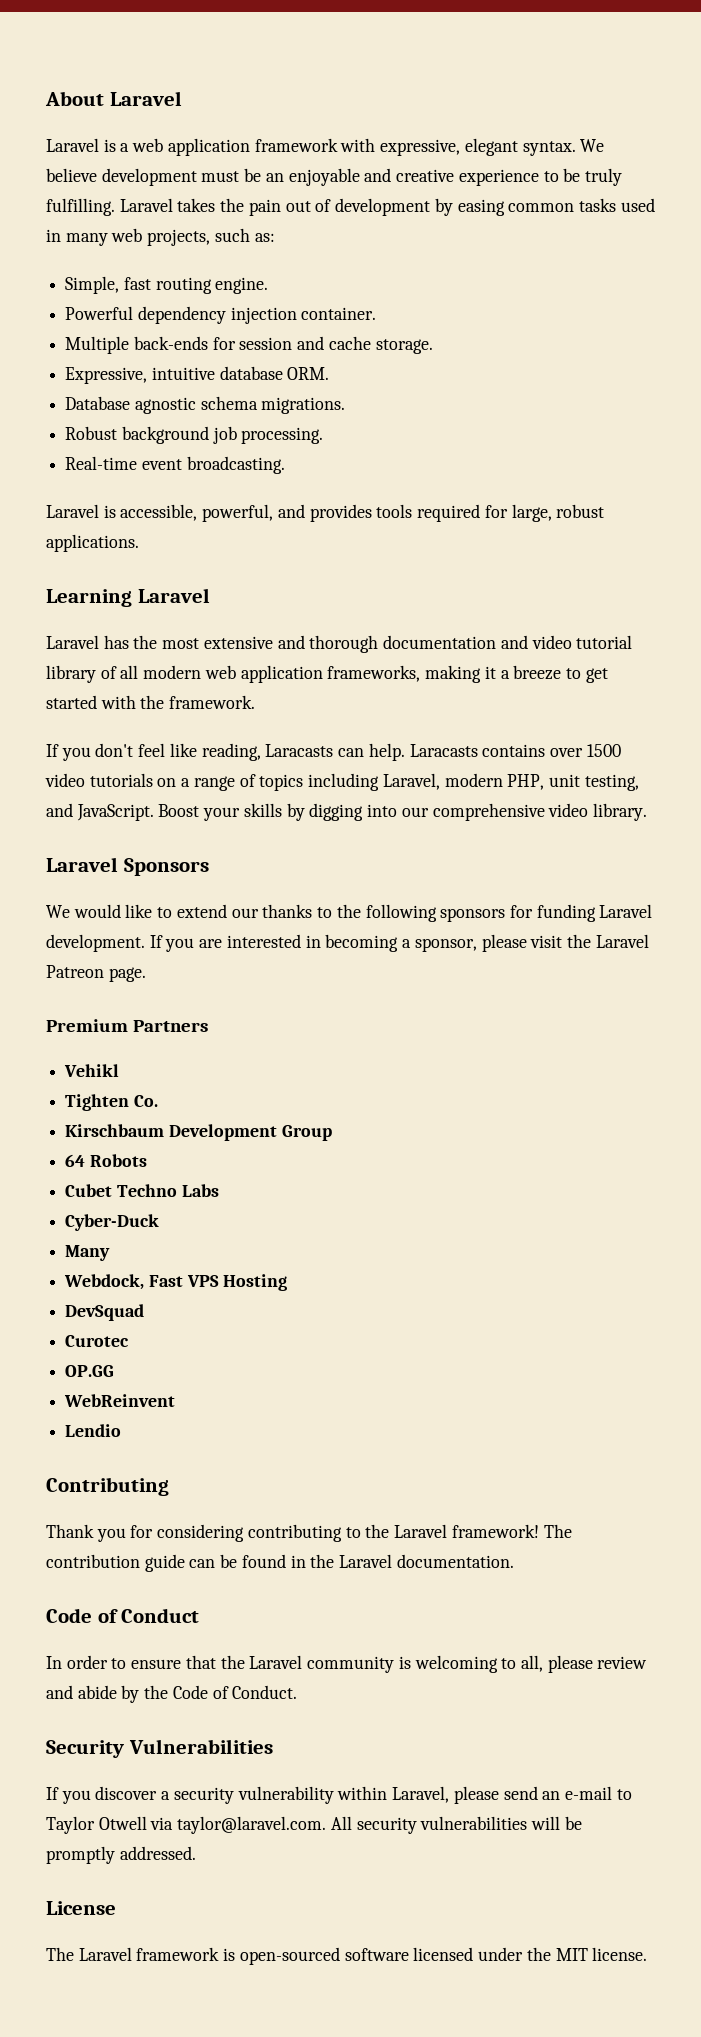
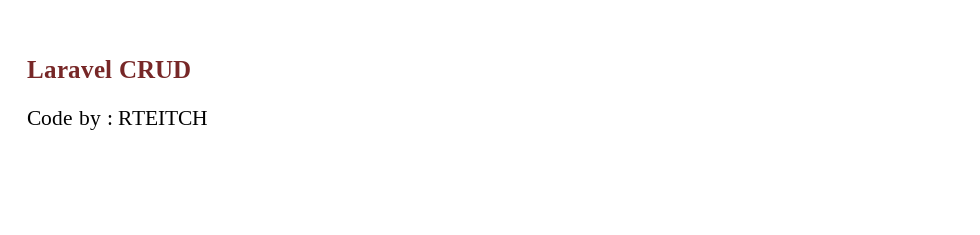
[45,91,182,106] [46,138,605,156] [46,168,622,186] [46,198,655,216] [46,228,275,246] [65,276,269,294] [65,306,377,324] [65,336,433,354] [65,366,330,384] [65,396,346,414] [65,426,324,444] [65,456,285,474] [46,504,605,522] [46,534,139,552] [46,588,210,607] [46,635,633,653] [46,665,608,683] [46,695,256,709] [46,743,621,761] [45,773,639,791] [46,803,647,821] [46,857,209,876] [46,904,653,922] [46,934,649,952] [46,965,146,982] [46,1019,209,1032] [64,1064,120,1077] [65,1094,158,1111] [65,1124,332,1141] [65,1154,147,1167] [65,1184,219,1197] [65,1214,160,1231] [65,1245,111,1261] [64,1274,288,1291] [65,1304,145,1321] [65,1335,130,1347] [65,1365,115,1377] [64,1394,176,1407] [65,1424,122,1437] [46,1477,169,1496] [46,1524,572,1542] [46,1554,514,1572] [46,1608,200,1623] [46,1655,648,1673] [46,1685,298,1703] [46,1739,273,1758] [46,1786,632,1804] [46,1816,582,1834] [46,1846,196,1864] [46,1901,116,1915] [46,1947,648,1965] About Laravel // Laravel is a web application framework with expressive, elegant syntax. We believe development must be an enjoyable and creative experience to be truly fulfilling. Laravel takes the pain out of development by easing common tasks used in many web projects, such as: // Simple, fast routing engine. // Powerful dependency injection container. // Multiple back-ends for session and cache storage. // Expressive, intuitive database ORM. // Database agnostic schema migrations. // Robust background job processing. // Real-time event broadcasting. // Laravel is accessible, powerful, and provides tools required for large, robust applications. // Learning Laravel // Laravel has the most extensive and thorough documentation and video tutorial library of all modern web application frameworks, making it a breeze to get started with the framework. // If you don't feel like reading, Laracasts can help. Laracasts contains over 1500 video tutorials on a range of topics including Laravel, modern PHP, unit testing, and JavaScript. Boost your skills by digging into our comprehensive video library. // Laravel Sponsors // We would like to extend our thanks to the following sponsors for funding Laravel development. If you are interested in becoming a sponsor, please visit the Laravel Patreon page. // Premium Partners // Vehikl // Tighten Co. // Kirschbaum Development Group // 64 Robots // Cubet Techno Labs // Cyber-Duck // Many // Webdock, Fast VPS Hosting // DevSquad // Curotec // OP.GG // WebReinvent // Lendio // Contributing // Thank you for considering contributing to the Laravel framework! The contribution guide can be found in the Laravel documentation. // Code of Conduct // In order to ensure that the Laravel community is welcoming to all, please review and abide by the Code of Conduct. // Security Vulnerabilities // If you discover a security vulnerability within Laravel, please send an e-mail to Taylor Otwell via taylor@laravel.com. All security vulnerabilities will be promptly addressed. // License // The Laravel framework is open-sourced software licensed under the MIT license. -> [27,60,191,78] [27,111,209,130] Laravel CRUD // Code by : RTEITCH

